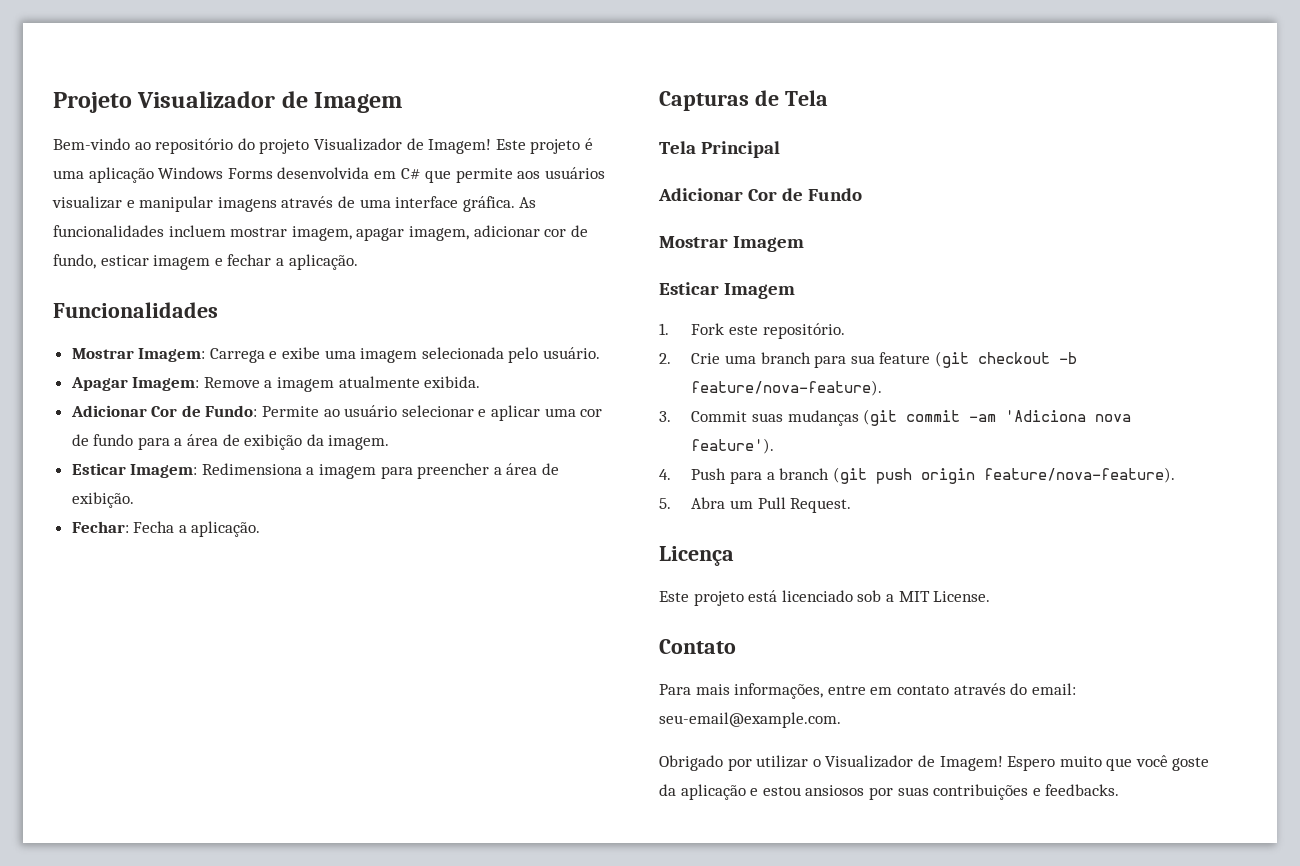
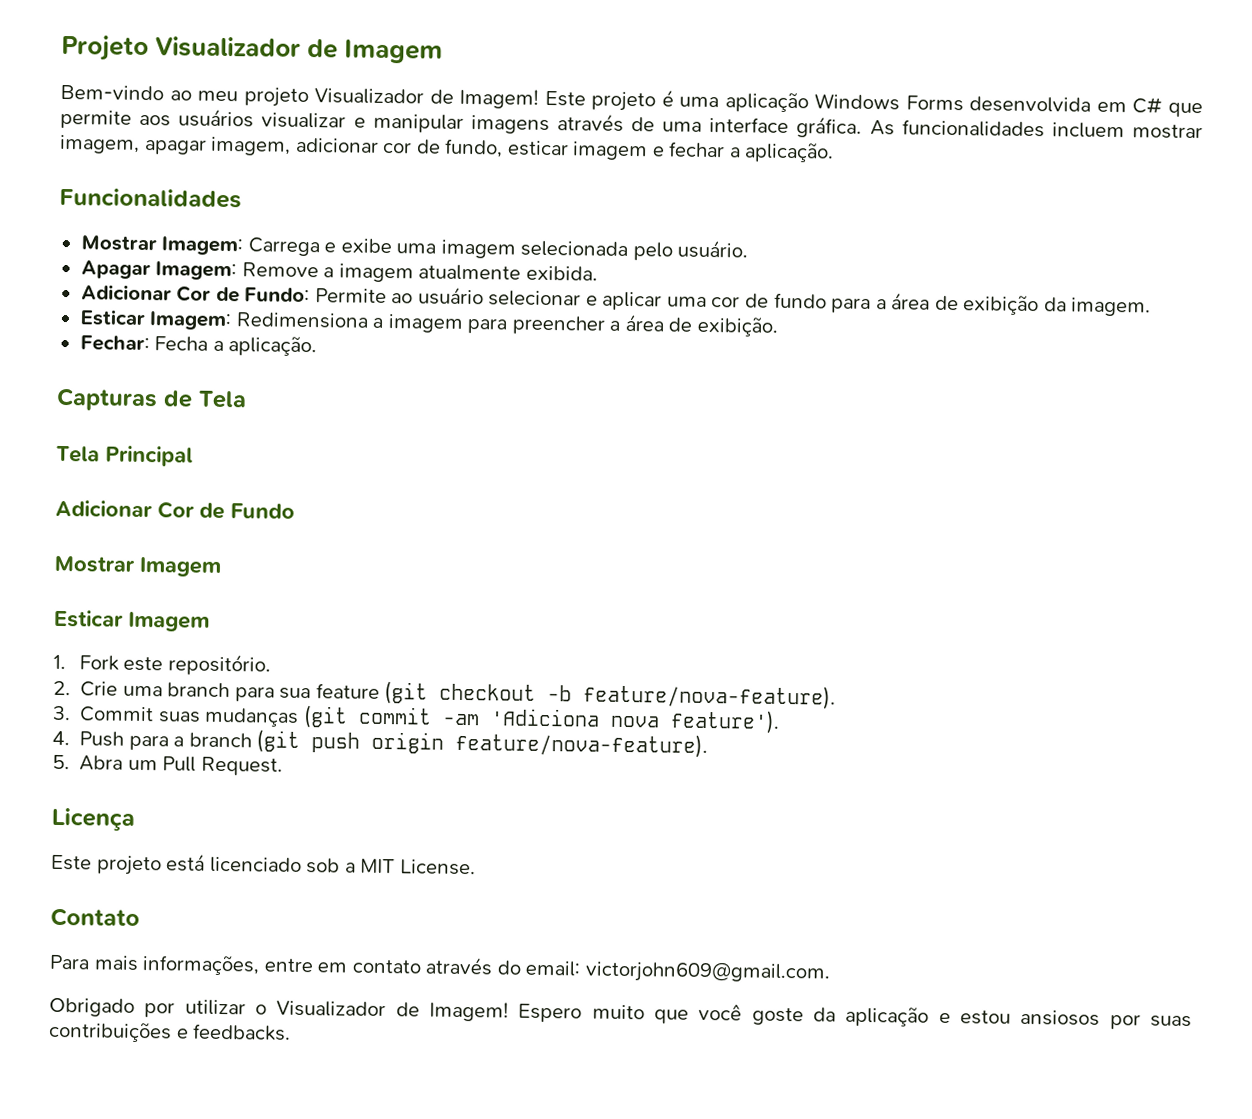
[155,138,255,154] repositório do -> [197,90,239,102] meu
[659,712,841,728] seu-email@example.com. -> [584,960,831,984] victorjohn609@gmail.com.

